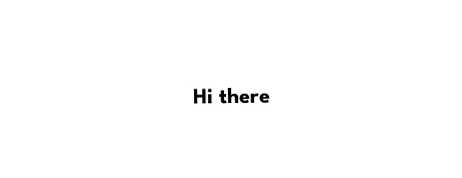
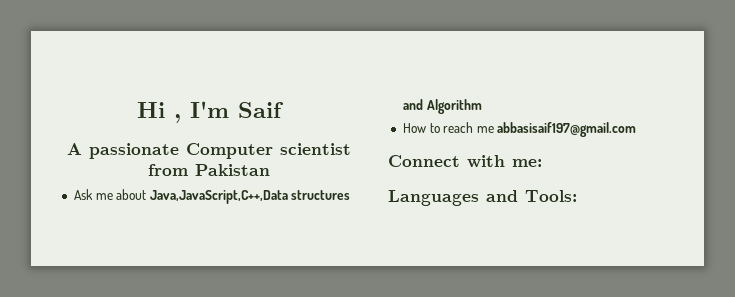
[217,86,271,105] there -> [173,101,284,123] [66,143,351,159] [147,164,270,176] [73,189,351,204] [402,99,482,114] [402,122,637,137] [388,155,542,168] [388,190,577,206] , I'm Saif // A passionate Computer scientist from Pakistan // Ask me about Java,JavaScript,C++,Data structures and Algorithm // How to reach me abbasisaif197@gmail.com // Connect with me: // Languages and Tools:

